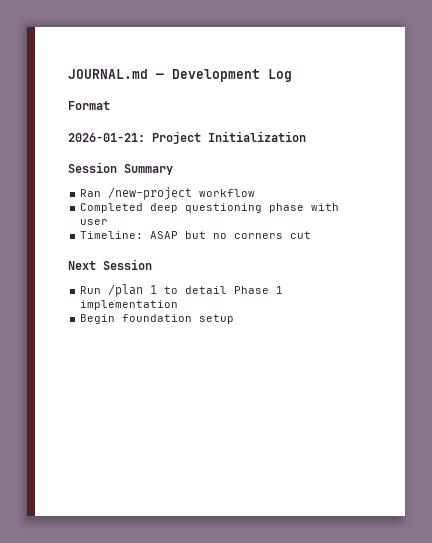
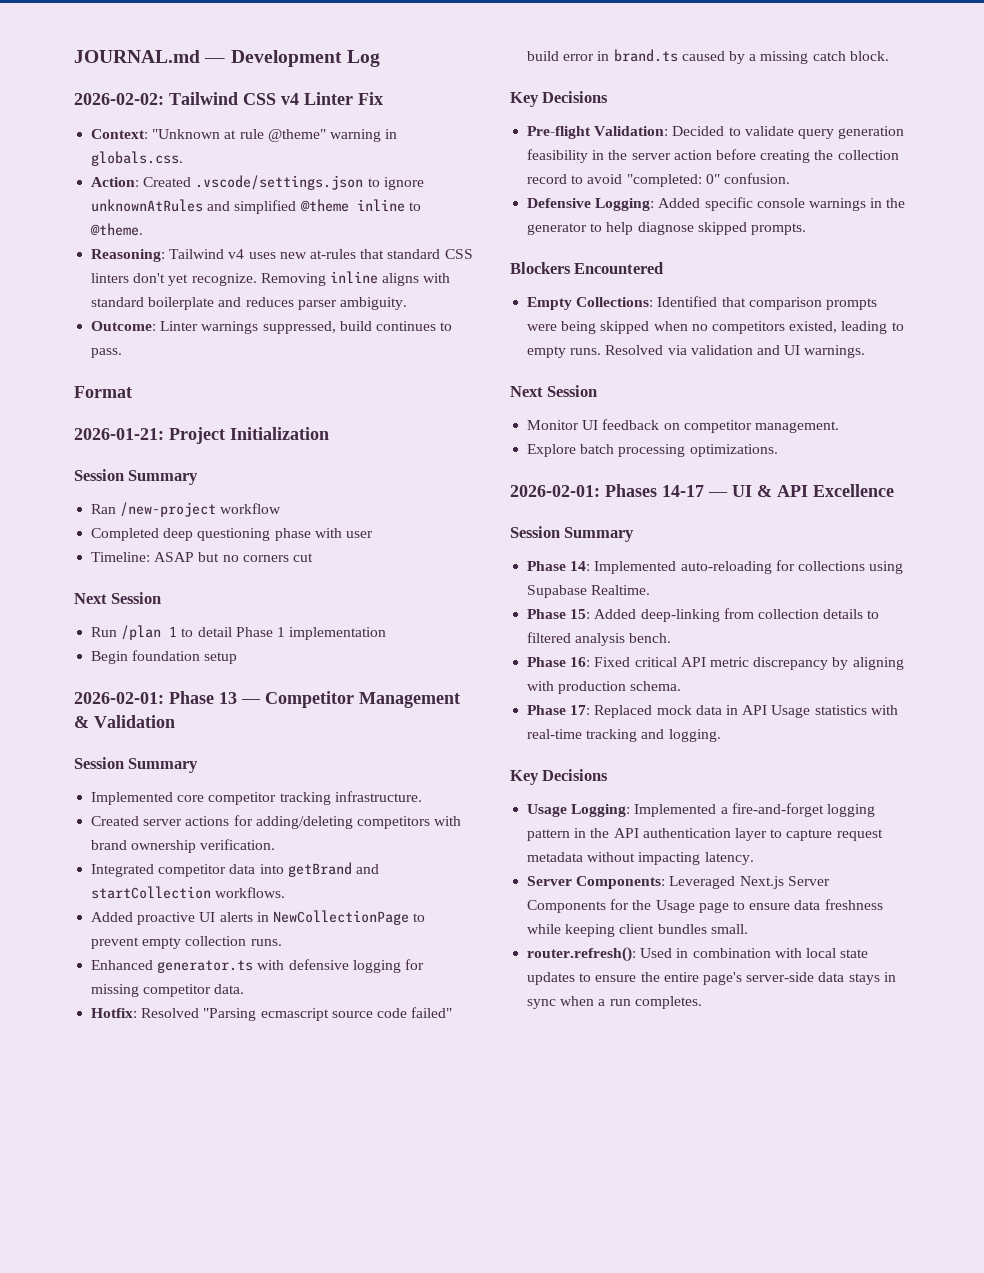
(292, 75) none -> [74,92,383,105] [91,129,398,142] [91,151,184,166] [91,175,424,190] [91,199,421,214] [90,223,144,236] [91,249,473,262] [91,271,451,286] [91,297,407,310] [91,321,453,334] [91,348,123,358] // 2026-02-02: Tailwind CSS v4 Linter Fix // Context: "Unknown at rule @theme" warning in globals.css. // Action: Created .vscode/settings.json to ignore unknownAtRules and simplified @theme inline to @theme. // Reasoning: Tailwind v4 uses new at-rules that standard CSS linters don't yet recognize. Removing inline aligns with standard boilerplate and reduces parser ambiguity. // Outcome: Linter warnings suppressed, build continues to pass.
(235, 319) none -> [74,691,460,708] [74,715,175,728] [74,757,199,773] [91,791,422,805] [91,815,462,829] [91,839,276,853] [91,862,379,877] [91,886,286,899] [91,910,426,925] [91,936,282,949] [91,959,424,973] [91,984,245,997] [91,1007,453,1021] [527,49,889,64] [510,91,609,107] [527,126,905,139] [527,149,899,163] [527,173,790,187] [527,197,906,211] [527,222,806,235] [510,262,664,274] [527,296,877,310] [527,321,904,334] [527,345,866,358] [510,385,598,397] [527,419,839,433] [527,444,778,457] [510,484,894,497] [510,526,635,542] [527,560,904,574] [527,585,651,598] [527,608,880,622] [527,632,672,646] [527,657,904,670] [527,681,682,694] [527,705,898,718] [527,729,721,742] [510,769,609,785] [527,803,875,817] [527,828,883,841] [527,852,754,865] [527,876,830,889] [527,899,883,913] [527,924,748,937] [527,947,869,962] [527,972,896,985] [527,996,702,1009] // 2026-02-01: Phase 13 — Competitor Management & Validation // Session Summary // Implemented core competitor tracking infrastructure. // Created server actions for adding/deleting competitors with brand ownership verification. // Integrated competitor data into getBrand and startCollection workflows. // Added proactive UI alerts in NewCollectionPage to prevent empty collection runs. // Enhanced generator.ts with defensive logging for missing competitor data. // Hotfix: Resolved "Parsing ecmascript source code failed" build error in brand.ts caused by a missing catch block. // Key Decisions // Pre-flight Validation: Decided to validate query generation feasibility in the server action before creating the collection record to avoid "completed: 0" confusion. // Defensive Logging: Added specific console warnings in the generator to help diagnose skipped prompts. // Blockers Encountered // Empty Collections: Identified that comparison prompts were being skipped when no competitors existed, leading to empty runs. Resolved via validation and UI warnings. // Next Session // Monitor UI feedback on competitor management. // Explore batch processing optimizations. // 2026-02-01: Phases 14-17 — UI & API Excellence // Session Summary // Phase 14: Implemented auto-reloading for collections using Supabase Realtime. // Phase 15: Added deep-linking from collection details to filtered analysis bench. // Phase 16: Fixed critical API metric discrepancy by aligning with production schema. // Phase 17: Replaced mock data in API Usage statistics with real-time tracking and logging. // Key Decisions // Usage Logging: Implemented a fire-and-forget logging pattern in the API authentication layer to capture request metadata without impacting latency. // Server Components: Leveraged Next.js Server Components for the Usage page to ensure data freshness while keeping client bundles small. // router.refresh(): Used in combination with local state updates to ensure the entire page's server-side data stays in sync when a run completes.

